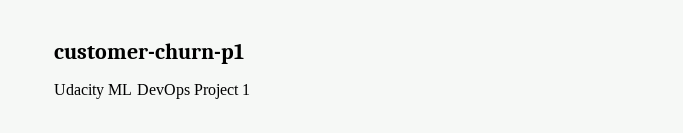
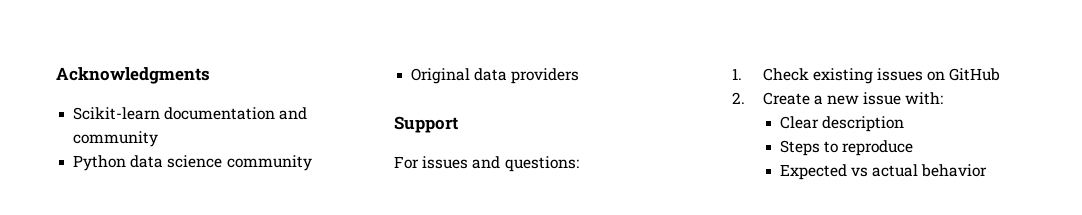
[54,43,244,64] [54,84,251,99] customer-churn-p1 // Udacity ML DevOps Project 1 -> [56,67,210,84] [73,107,308,120] [73,131,159,147] [73,155,312,171] [411,68,580,84] [394,116,458,133] [394,156,579,172] [732,68,1001,84] [732,92,944,105] [779,116,904,132] [779,140,914,156] [779,164,988,180] Acknowledgments // Scikit-learn documentation and community // Python data science community // Original data providers // Support // For issues and questions: // 1. Check existing issues on GitHub // 2. Create a new issue with: // Clear description // Steps to reproduce // Expected vs actual behavior

